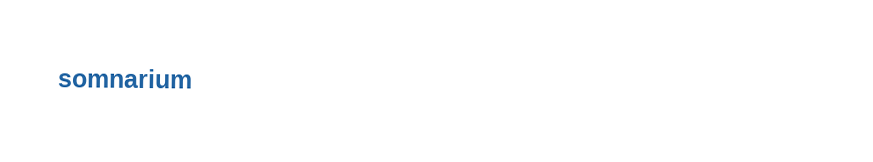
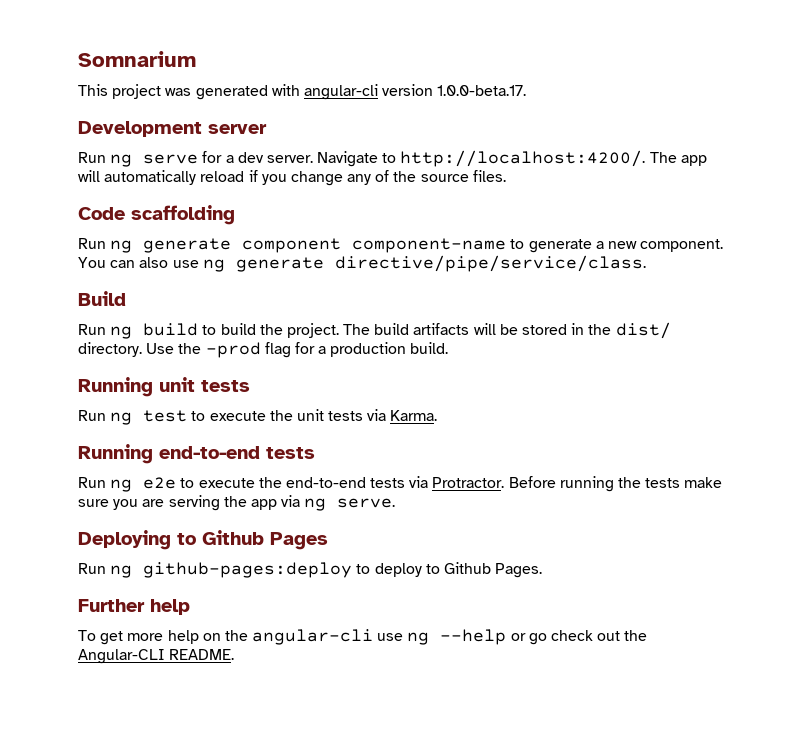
[57,68,193,89] somnarium -> [78,51,196,67] [78,84,527,100] [78,121,267,137] [78,150,707,167] [78,170,506,186] [78,205,235,225] [78,238,724,253] [78,255,646,272] [78,291,126,306] [78,322,671,339] [78,342,449,358] [78,377,250,397] [78,409,438,425] [78,444,315,464] [78,476,723,492] [78,495,396,511] [78,530,328,550] [78,562,543,578] [78,599,190,615] [78,629,648,645] [78,649,235,664] Somnarium // This project was generated with angular-cli version 1.0.0-beta.17. // Development server // Run ng serve for a dev server. Navigate to http://localhost:4200/. The app will automatically reload if you change any of the source files. // Code scaffolding // Run ng generate component component-name to generate a new component. You can also use ng generate directive/pipe/service/class. // Build // Run ng build to build the project. The build artifacts will be stored in the dist/ directory. Use the -prod flag for a production build. // Running unit tests // Run ng test to execute the unit tests via Karma. // Running end-to-end tests // Run ng e2e to execute the end-to-end tests via Protractor. Before running the tests make sure you are serving the app via ng serve. // Deploying to Github Pages // Run ng github-pages:deploy to deploy to Github Pages. // Further help // To get more help on the angular-cli use ng --help or go check out the Angular-CLI README.

